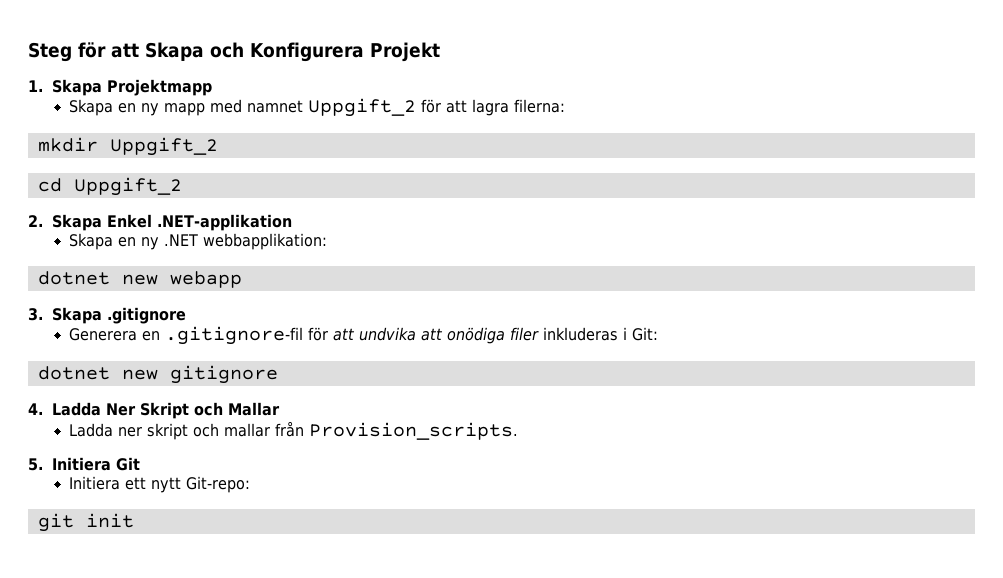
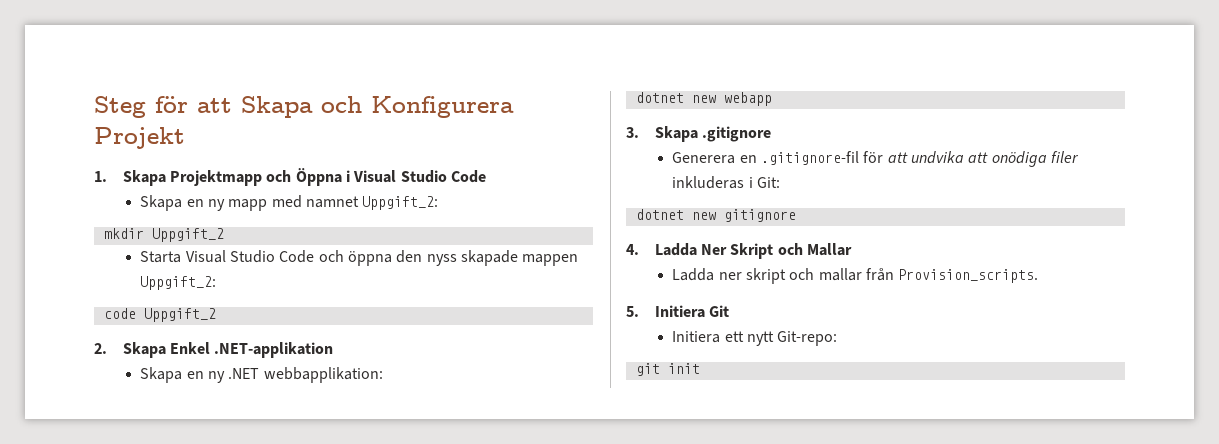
(212, 87) none -> [266,168,487,186] och Öppna i Visual Studio Code
[308,98,566,117] [37,137,218,156] [37,178,62,192] Uppgift_2 för att lagra filerna: // mkdir Uppgift_2 // cd -> [362,196,439,210] [103,228,224,242] [140,250,579,266] [140,276,217,290] [103,308,136,319] Uppgift_2: // mkdir Uppgift_2 // Starta Visual Studio Code och öppna den nyss skapade mappen Uppgift_2: // code

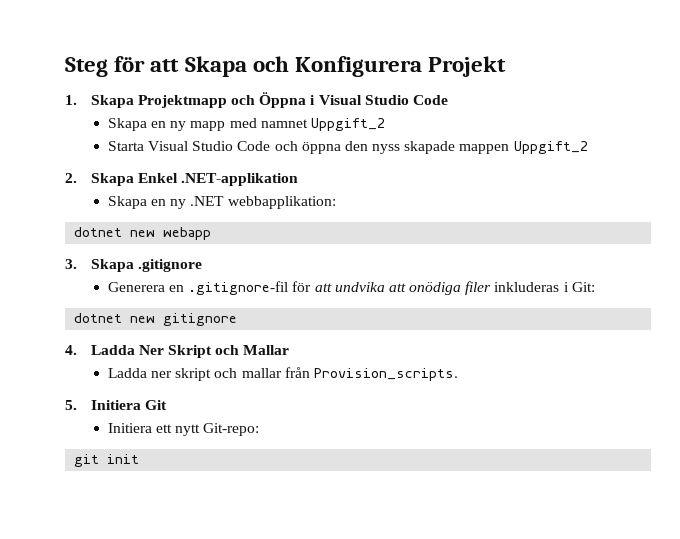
[362,196,439,210] [103,228,144,239] Uppgift_2: // mkdir -> (308, 123) none
[140,276,217,290] [103,308,136,319] Uppgift_2: // code -> (510, 149) none

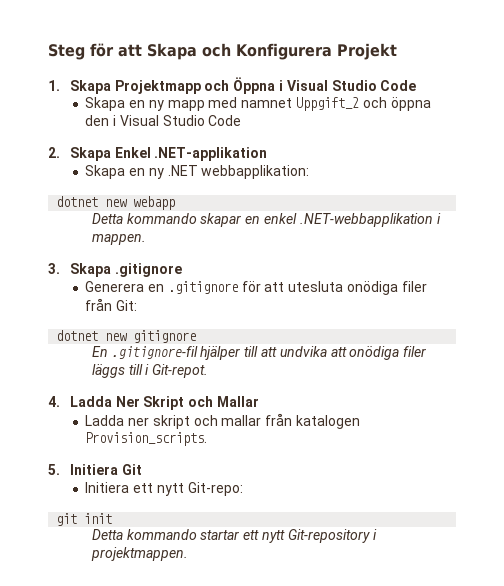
[107,141,588,154] // Starta Visual Studio Code och öppna den nyss skapade mappen Uppgift_2 -> [362,97,431,111] [85,115,242,126] och öppna den i Visual Studio Code
(212, 233) none -> [91,213,441,227] [91,234,146,245] // Detta kommando skapar en enkel .NET-webbapplikation i mappen.
[188,281,312,295] .gitignore-fil för -> [167,281,427,295] [85,298,138,311] [56,330,197,343] [91,346,259,360] .gitignore för att utesluta onödiga filer från Git: // dotnet new gitignore // En .gitignore-fil hjälper till
[494,282,595,292] [74,313,238,326] inkluderas i Git: // dotnet new gitignore -> [91,364,209,378] läggs till i Git-repot.
(310, 372) none -> [296,415,361,429] katalogen
(140, 459) none -> [91,529,377,543] [90,547,188,561] // Detta kommando startar ett nytt Git-repository i projektmappen.

